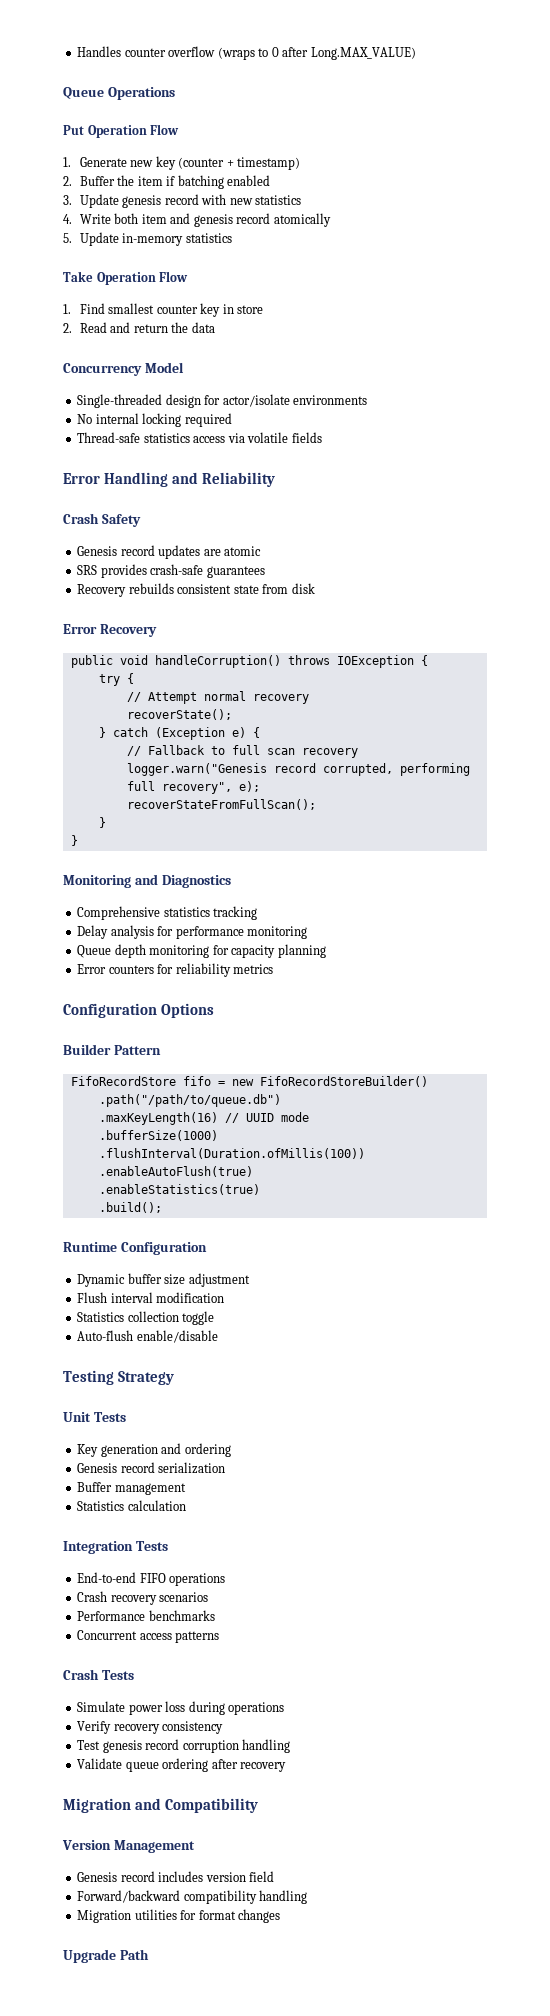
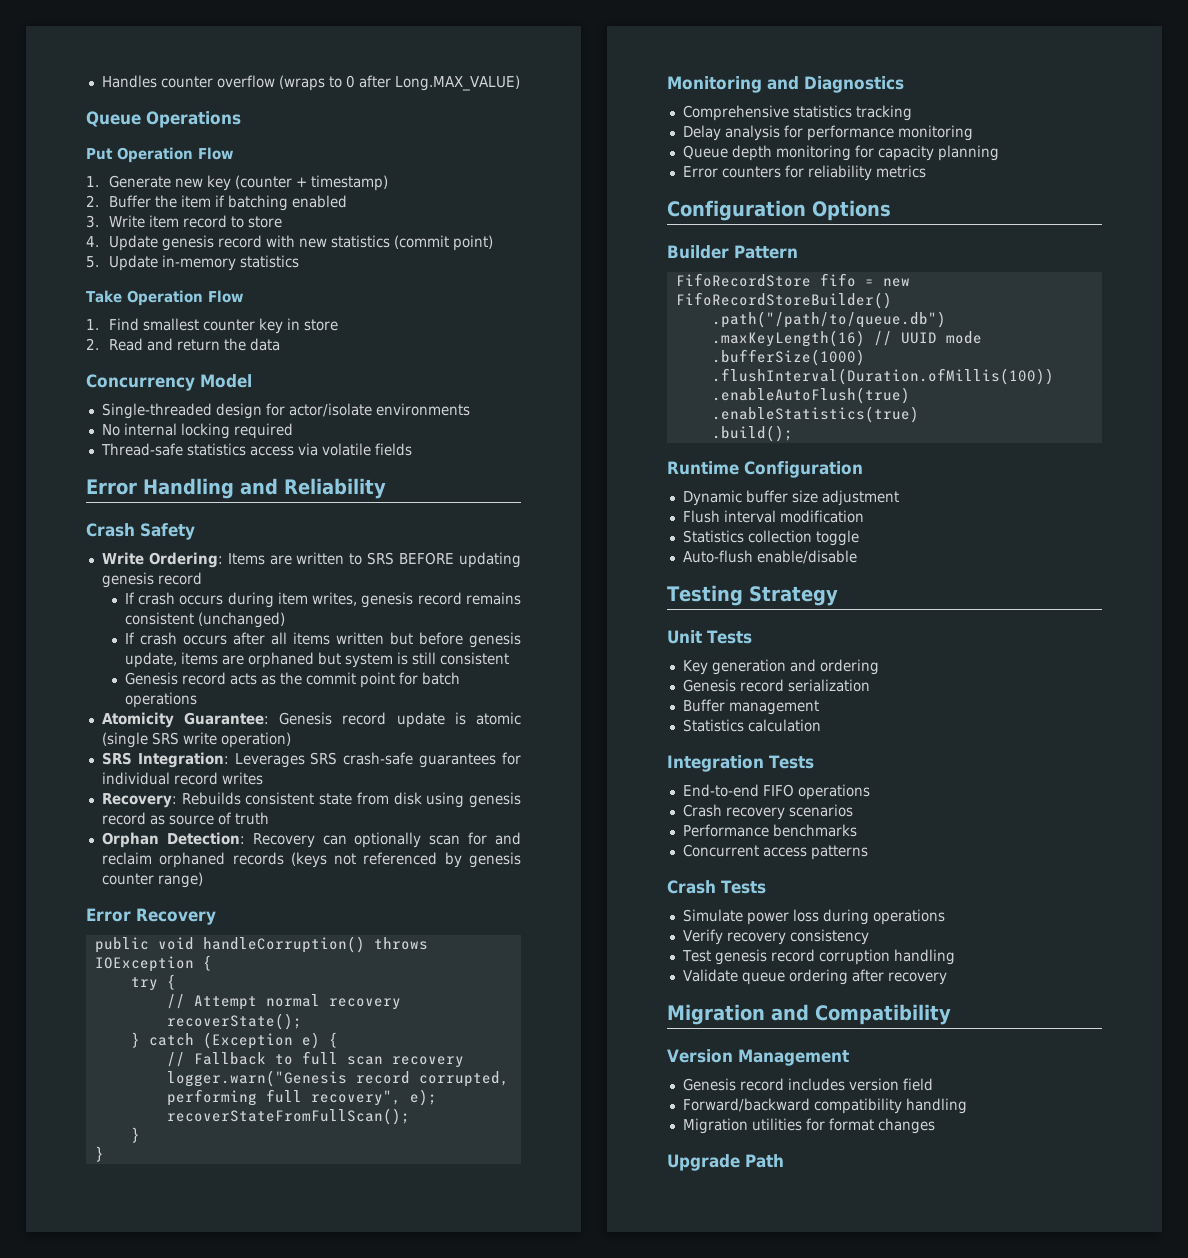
(72, 200) none -> [108,215,282,228] [86,236,99,247] Write item record to store // 4.
[63,213,331,227] // 4. Write both item and genesis record atomically -> [393,235,493,251] (commit point)
[77,545,262,559] [77,564,265,578] [77,583,315,597] Genesis record updates are atomic // SRS provides crash-safe guarantees // Recovery rebuilds consistent state from disk -> [101,552,522,568] [101,572,202,588] [124,592,521,608] [124,612,285,628] [124,632,521,648] [124,652,509,668] [124,672,460,688] [124,692,197,708] [101,712,521,728] [101,732,291,748] [101,752,522,768] [101,772,263,785] [101,792,521,808] [101,812,269,825] [101,832,521,848] [101,852,521,868] [101,872,203,888] Write Ordering: Items are written to SRS BEFORE updating genesis record // If crash occurs during item writes, genesis record remains consistent (unchanged) // If crash occurs after all items written but before genesis update, items are orphaned but system is still consistent // Genesis record acts as the commit point for batch operations // Atomicity Guarantee: Genesis record update is atomic (single SRS write operation) // SRS Integration: Leverages SRS crash-safe guarantees for individual record writes // Recovery: Rebuilds consistent state from disk using genesis record as source of truth // Orphan Detection: Recovery can optionally scan for and reclaim orphaned records (keys not referenced by genesis counter range)

